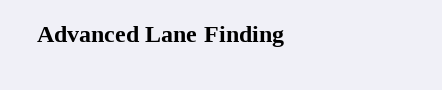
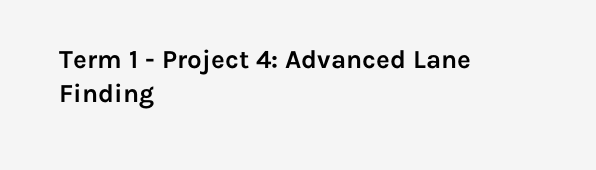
(37, 34) none -> [59,49,279,75] Term 1 - Project 4:

